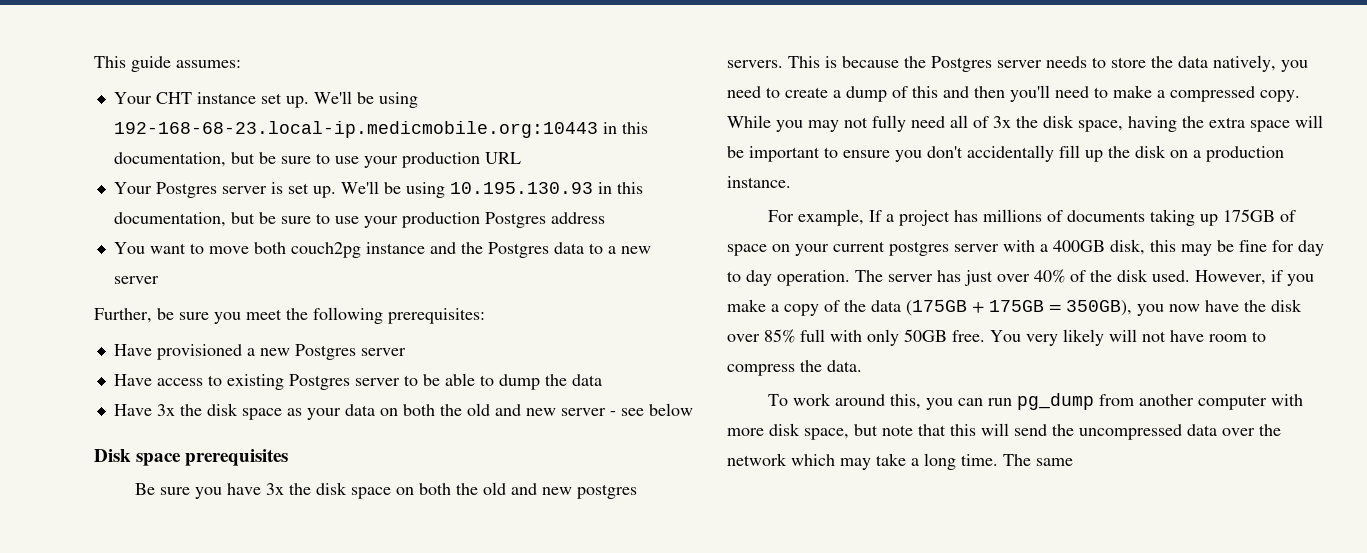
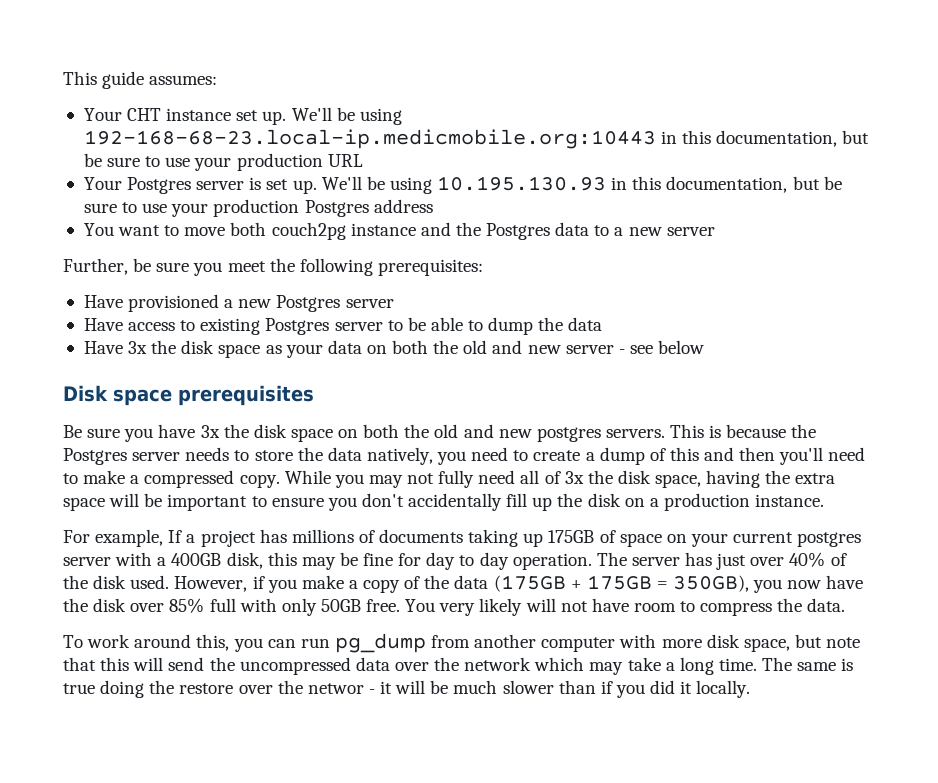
(1073, 462) none -> [841,658,854,671] [63,680,751,698] is true doing the restore over the networ - it will be much slower than if you did it locally.

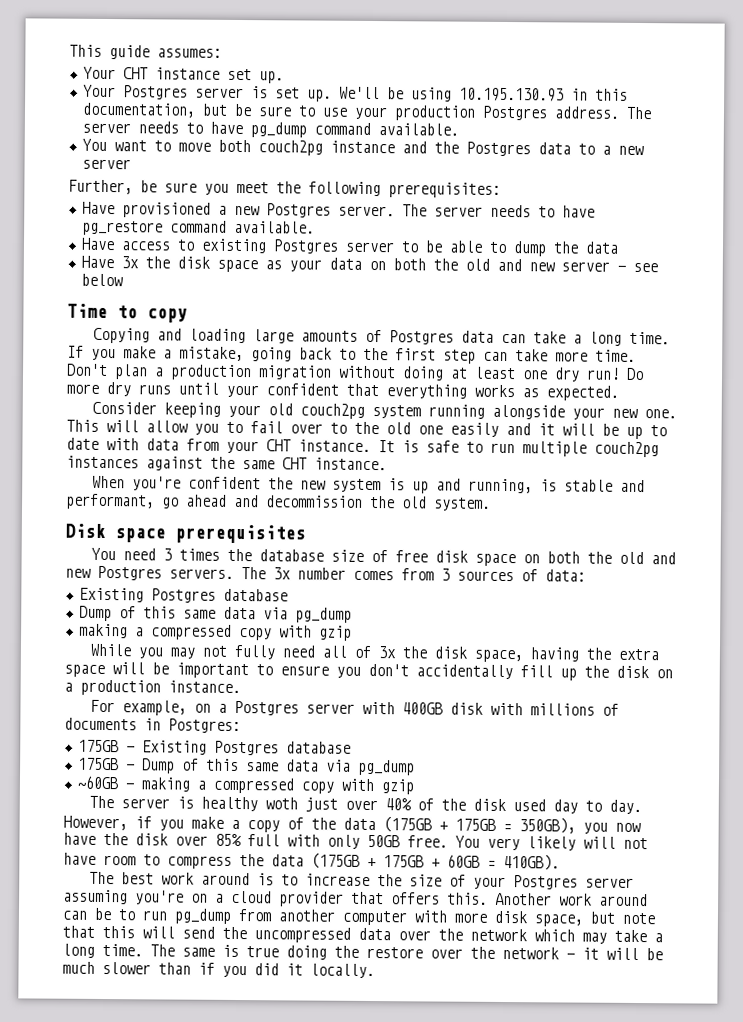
[291,107,402,125] [83,129,870,149] [83,153,363,171] We'll be using 192-168-68-23.local-ip.medicmobile.org:10443 in this documentation, but be sure to use your production URL -> (284, 77) none
[373,199,433,213] address -> [553,106,652,120] [81,121,459,138] address. The server needs to have pg_dump command available.
[345,299,394,308] server -> [337,204,595,218] [81,220,315,236] server. The server needs to have pg_restore command available.
[63,385,314,406] [63,424,249,442] Disk space prerequisites // Be sure you have 3x the -> [67,303,188,323] [92,327,670,346] [67,345,636,364] [67,363,644,382] [66,382,619,401] [91,401,677,420] [66,419,667,440] [66,437,659,458] [66,455,387,471] [91,475,645,494] [66,493,491,511] [65,523,306,544] [90,547,428,563] Time to copy // Copying and loading large amounts of Postgres data can take a long time. If you make a mistake, going back to the first step can take more time. Don't plan a production migration without doing at least one dry run! Do more dry runs until your confident that everything works as expected. // Consider keeping your old couch2pg system running alongside your new one. This will allow you to fail over to the old one easily and it will be up to date with data from your CHT instance. It is safe to run multiple couch2pg instances against the same CHT instance. // When you're confident the new system is up and running, is stable and performant, go ahead and decommission the old system. // Disk space prerequisites // You need 3 times the database size of free
[536,424,817,442] [63,447,866,465] [63,470,280,488] postgres servers. This is because the Postgres server needs to store the data natively, you need to create a dump of this and then you'll need to make a compressed copy. -> [97,565,586,582] [78,587,288,603] [78,605,352,623] [78,623,352,641] Postgres servers. The 3x number comes from 3 sources of data: // Existing Postgres database // Dump of this same data via pg_dump // making a compressed copy with gzip //
[168,529,862,547] [63,552,713,570] If a project has millions of documents taking up 175GB of space on your current postgres server with a 400GB disk, this may be fine for day to day operation. The server has -> [193,700,619,716] [64,717,241,734] [77,739,351,756] [77,757,415,776] [76,775,414,795] [88,795,298,812] on a Postgres server with 400GB disk with millions of documents in Postgres: // 175GB - Existing Postgres database // 175GB - Dump of this same data via pg_dump // ~60GB - making a compressed copy with gzip // The server is healthy woth
[130,575,170,589] used. -> [512,799,642,815] used day to day.
[807,598,846,612] [63,634,296,652] data. // To work around this, you can -> [271,852,560,871] [88,871,634,890] [63,889,648,907] [62,907,136,921] data (175GB + 175GB + 60GB = 410GB). // The best work around is to increase the size of your Postgres server assuming you're on a cloud provider that offers this. Another work around can be to
[307,683,364,694] networ -> [502,946,559,960] network

